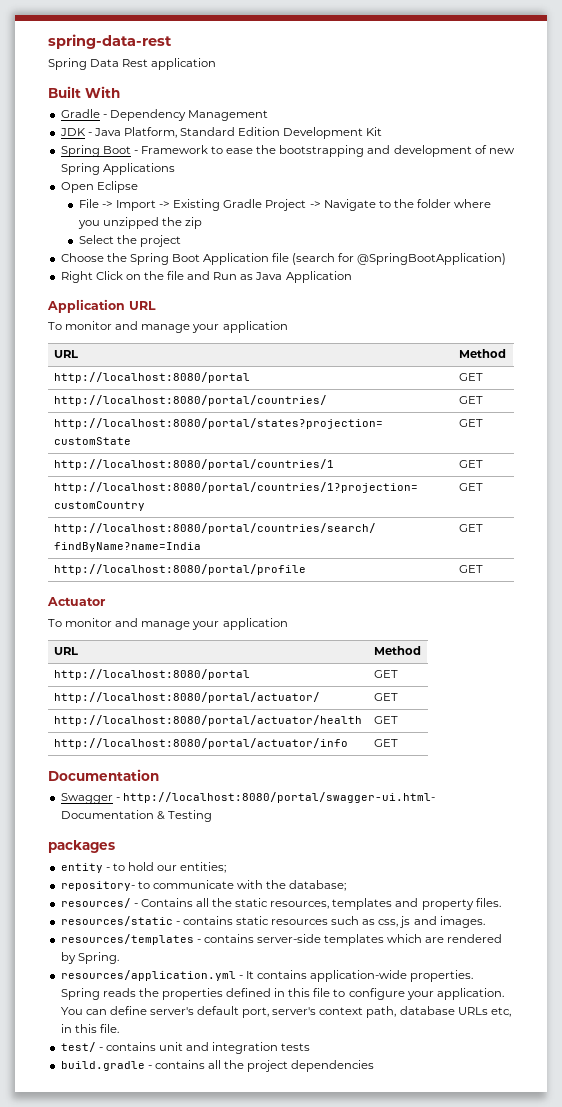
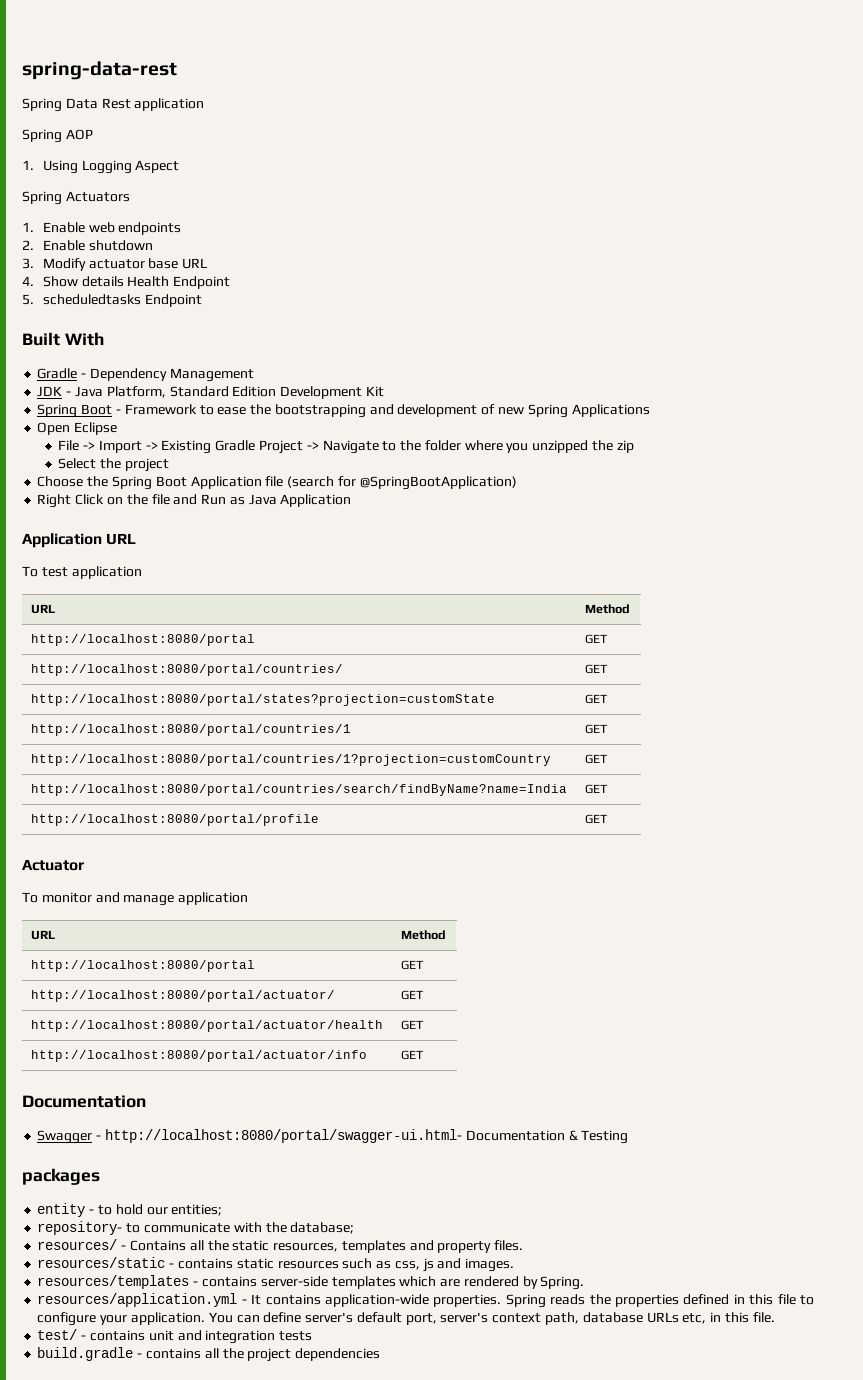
(217, 64) none -> [22,129,93,143] [22,160,180,174] [22,191,130,205] [22,222,182,235] [22,240,153,251] [22,258,208,271] [22,276,231,289] [22,294,202,307] // Spring AOP // 1. Using Logging Aspect // Spring Actuators // 1. Enable web endpoints // 2. Enable shutdown // 3. Modify actuator base URL // 4. Show details Health Endpoint // 5. scheduledtasks Endpoint
[65,321,220,333] monitor and manage your -> [41,567,68,577] test
[192,621,220,630] your -> (175, 900) none

